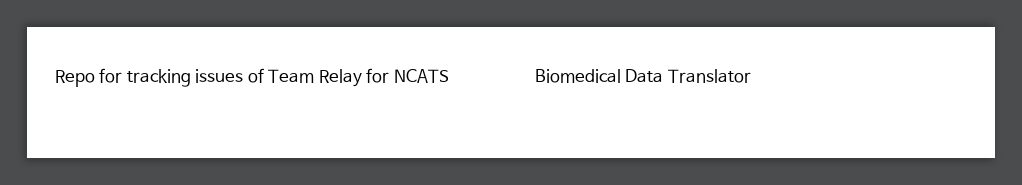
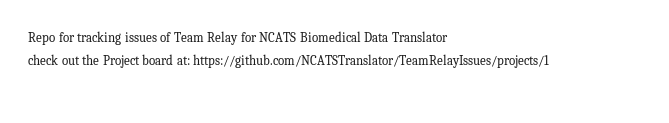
(751, 76) none -> [28,54,550,68] // check out the Project board at: https://github.com/NCATSTranslator/TeamRelayIssues/projects/1

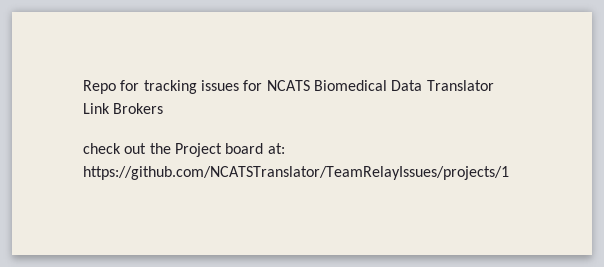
[160,31,239,45] of Team Relay -> (239, 85) none
(448, 36) none -> [83,103,164,114] Link Brokers

